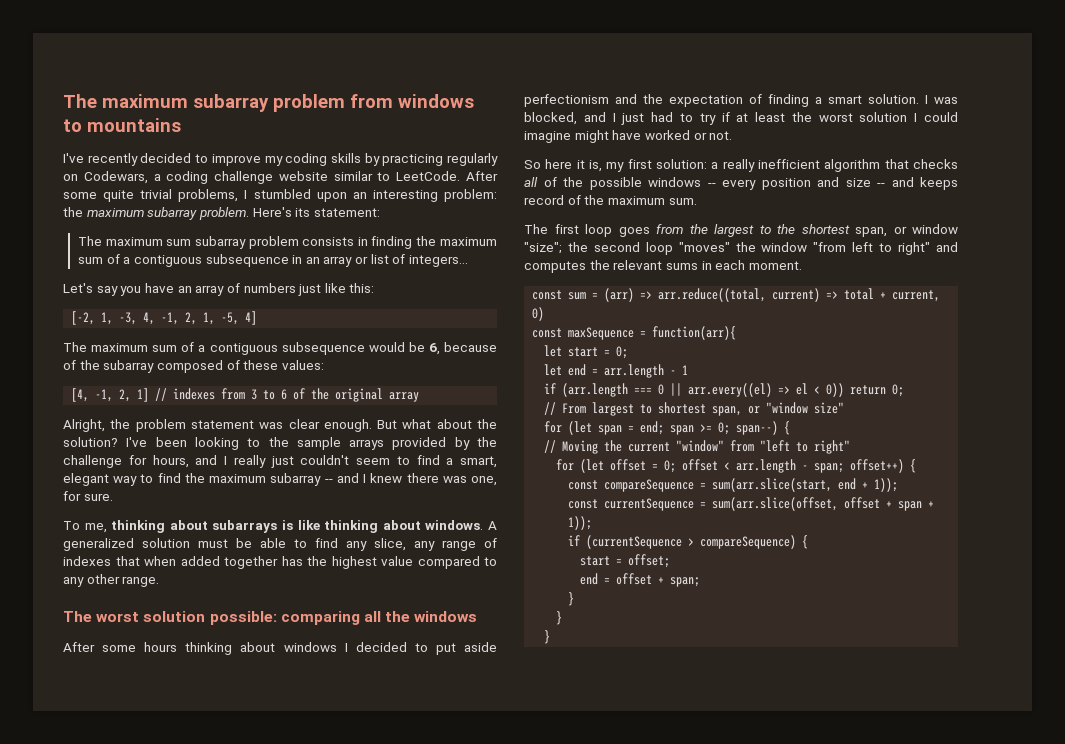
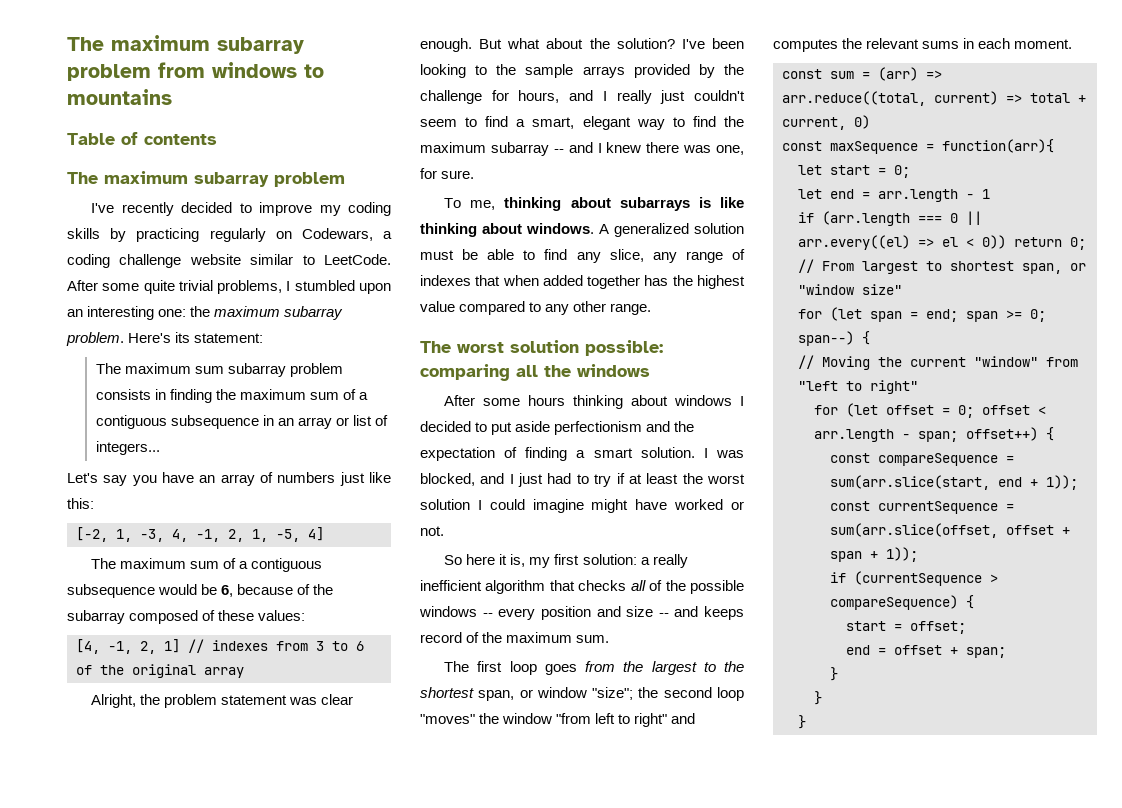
(181, 125) none -> [67,132,217,145] [67,171,345,187] // Table of contents // The maximum subarray problem
[443,189,497,202] problem: -> [158,309,187,317] one:

